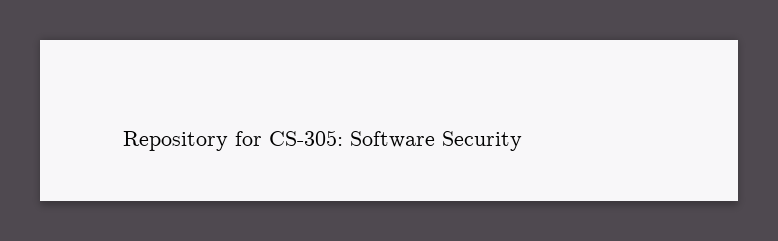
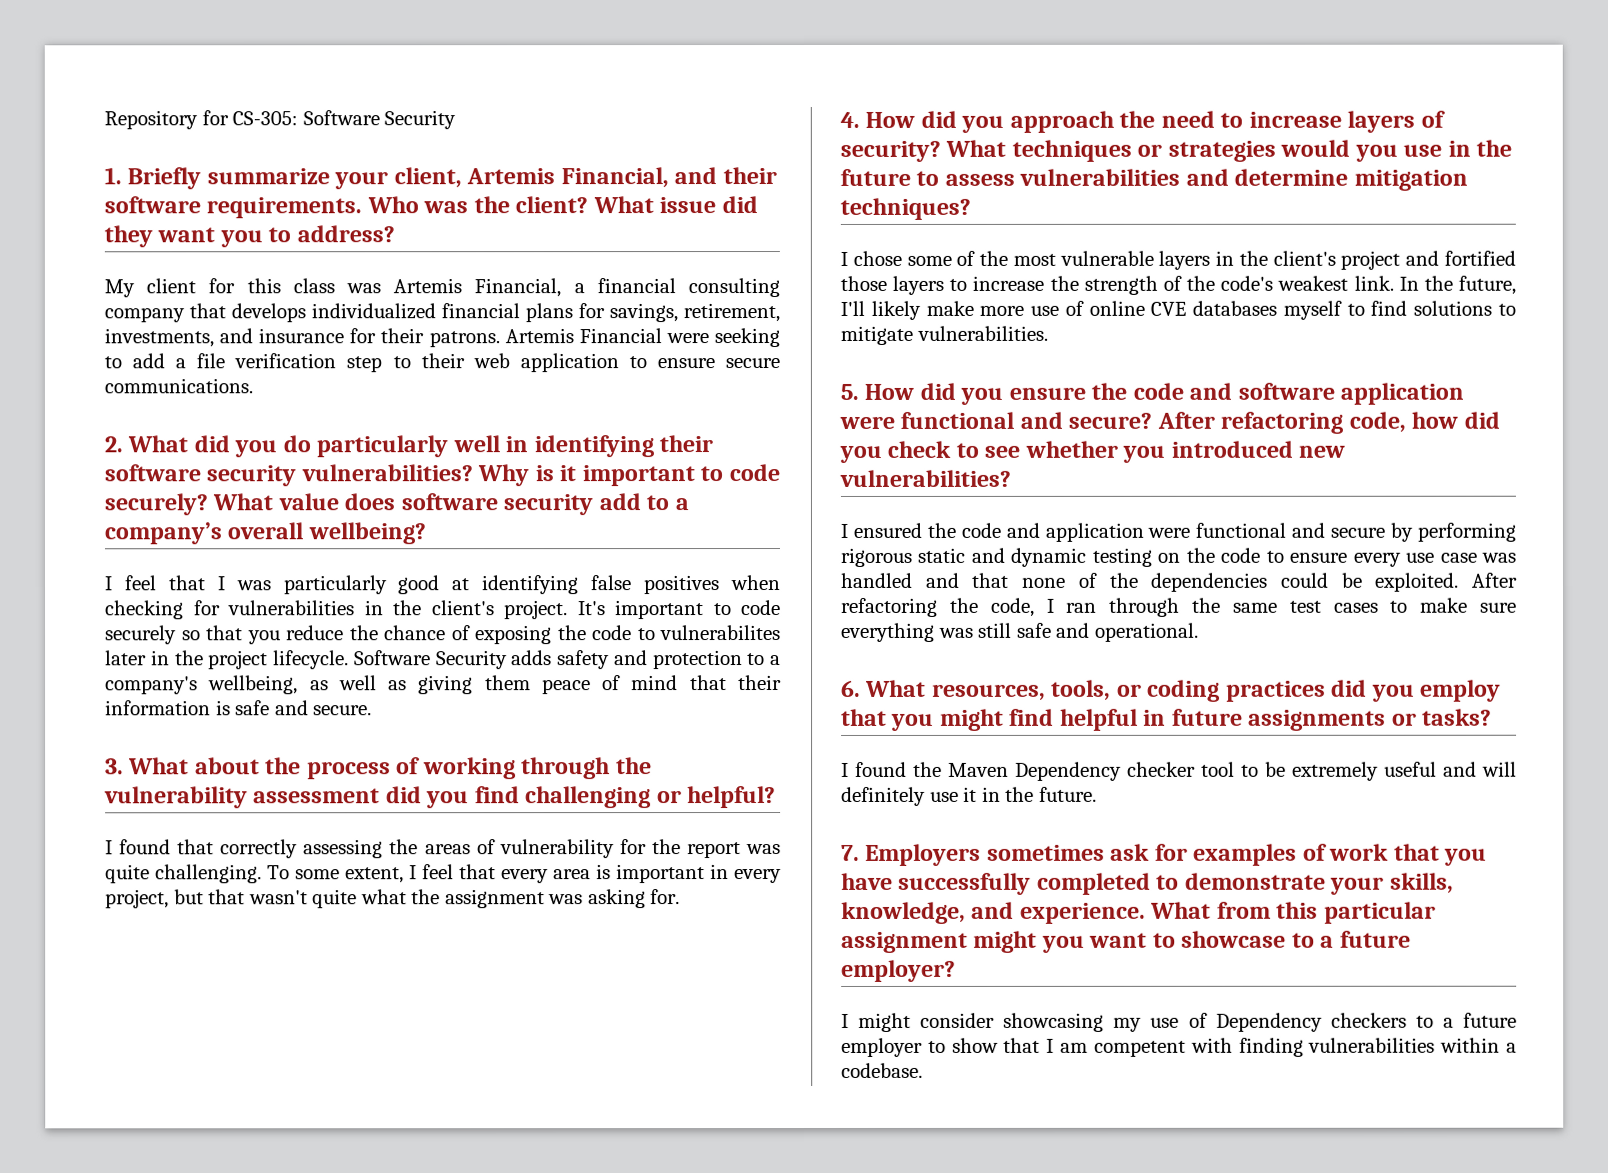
(522, 141) none -> [104,167,777,190] [104,196,758,219] [104,225,395,248] [104,278,780,298] [104,303,780,323] [104,328,781,348] [104,353,781,373] [104,378,253,394] [104,435,714,458] [104,464,780,487] [104,493,689,516] [104,522,426,545] [104,575,781,595] [105,600,781,620] [105,625,781,645] [105,650,781,670] [105,675,782,695] [105,700,373,716] [105,757,652,780] [104,786,777,809] [105,839,782,859] [105,864,782,884] [105,889,681,909] [840,110,1445,133] [840,139,1513,162] [840,168,1468,191] [840,197,971,220] [840,250,1517,270] [840,275,1516,295] [840,300,1517,320] [840,325,1048,345] [840,382,1465,405] [839,411,1500,434] [839,440,1346,463] [839,469,1011,487] [840,522,1516,542] [840,547,1516,567] [840,572,1518,592] [841,597,1517,617] [841,622,1199,642] [841,679,1502,702] [841,708,1493,731] [841,761,1517,781] [841,786,1097,806] [841,843,1488,866] [841,872,1454,895] [841,901,1436,924] [841,930,1411,953] [841,959,956,982] [841,1012,1517,1032] [841,1037,1517,1057] [841,1062,923,1078] // 1. Briefly summarize your client, Artemis Financial, and their software requirements. Who was the client? What issue did they want you to address? // My client for this class was Artemis Financial, a financial consulting company that develops individualized financial plans for savings, retirement, investments, and insurance for their patrons. Artemis Financial were seeking to add a file verification step to their web application to ensure secure communications. // 2. What did you do particularly well in identifying their software security vulnerabilities? Why is it important to code securely? What value does software security add to a company’s overall wellbeing? // I feel that I was particularly good at identifying false positives when checking for vulnerabilities in the client's project. It's important to code securely so that you reduce the chance of exposing the code to vulnerabilites later in the project lifecycle. Software Security adds safety and protection to a company's wellbeing, as well as giving them peace of mind that their information is safe and secure. // 3. What about the process of working through the vulnerability assessment did you find challenging or helpful? // I found that correctly assessing the areas of vulnerability for the report was quite challenging. To some extent, I feel that every area is important in every project, but that wasn't quite what the assignment was asking for. // 4. How did you approach the need to increase layers of security? What techniques or strategies would you use in the future to assess vulnerabilities and determine mitigation techniques? // I chose some of the most vulnerable layers in the client's project and fortified those layers to increase the strength of the code's weakest link. In the future, I'll likely make more use of online CVE databases myself to find solutions to mitigate vulnerabilities. // 5. How did you ensure the code and software application were functional and secure? After refactoring code, how did you check to see whether you introduced new vulnerabilities? // I ensured the code and application were functional and secure by performing rigorous static and dynamic testing on the code to ensure every use case was handled and that none of the dependencies could be exploited. After refactoring the code, I ran through the same test cases to make sure everything was still safe and operational. // 6. What resources, tools, or coding practices did you employ that you might find helpful in future assignments or tasks? // I found the Maven Dependency checker tool to be extremely useful and will definitely use it in the future. // 7. Employers sometimes ask for examples of work that you have successfully completed to demonstrate your skills, knowledge, and experience. What from this particular assignment might you want to showcase to a future employer? // I might consider showcasing my use of Dependency checkers to a future employer to show that I am competent with finding vulnerabilities within a codebase.

